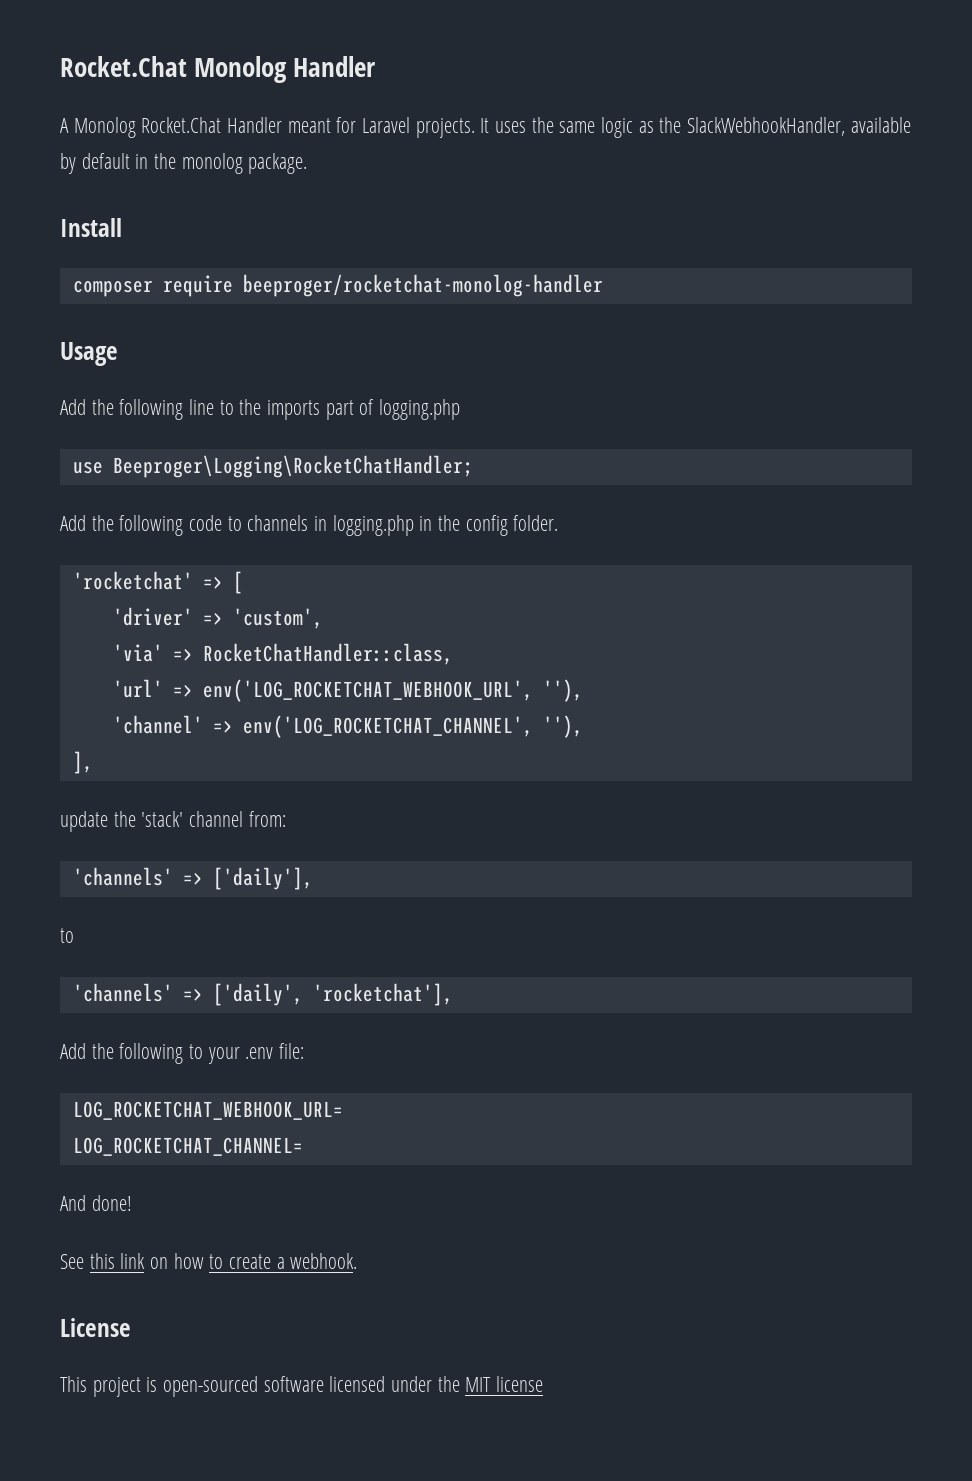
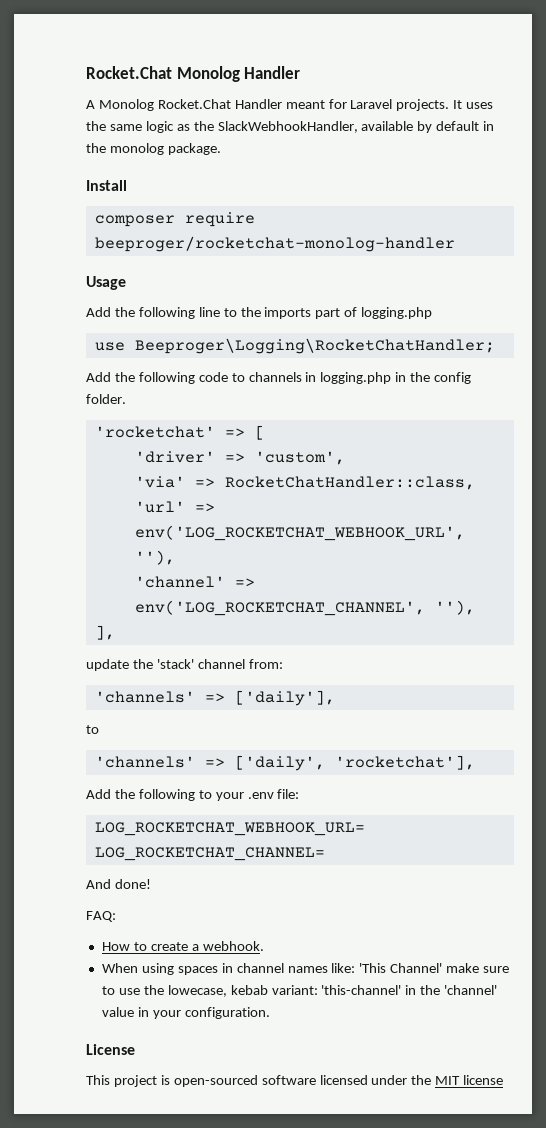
[60,1253,204,1269] See this link on how -> [86,911,116,922] [101,942,130,951] FAQ: // How
(358, 1261) none -> [101,963,510,975] [101,985,498,997] [101,1007,270,1019] // When using spaces in channel names like: 'This Channel' make sure to use the lowecase, kebab variant: 'this-channel' in the 'channel' value in your configuration.

